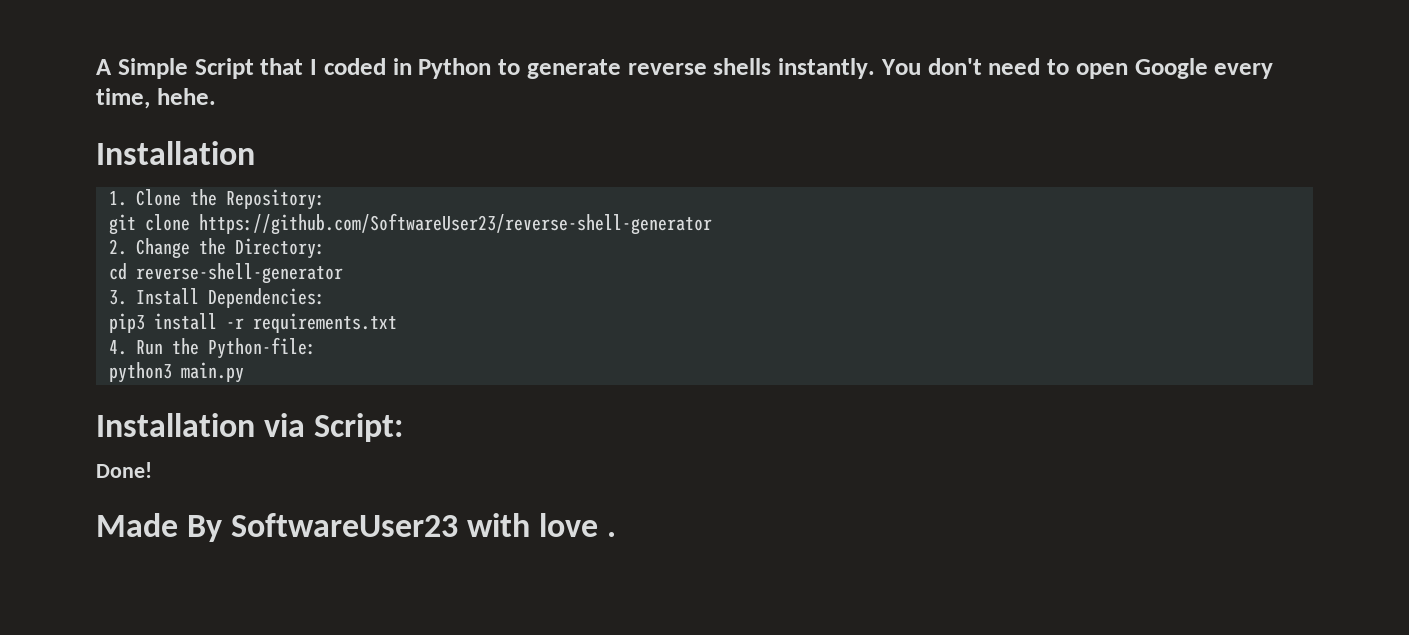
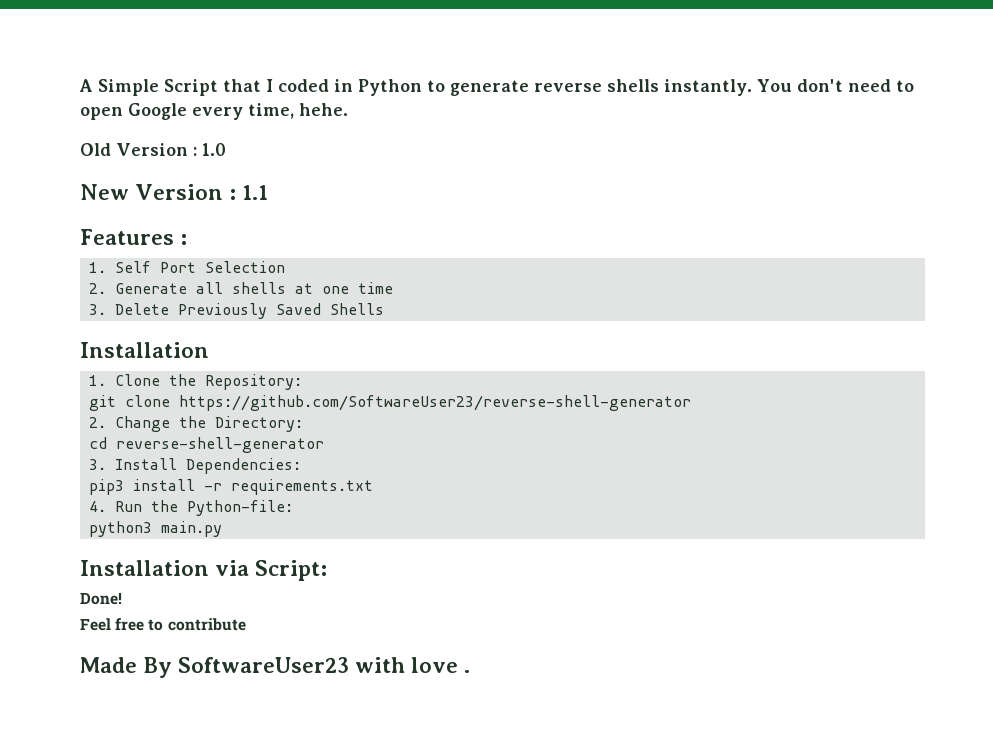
(216, 96) none -> [80,143,226,156] [80,184,269,200] [80,229,188,245] [89,261,286,273] [89,282,394,294] [89,303,385,319] // Old Version : 1.0 // New Version : 1.1 // Features : // 1. Self Port Selection // 2. Generate all shells at one time // 3. Delete Previously Saved Shells
(152, 470) none -> [80,618,246,631] // Feel free to contribute

